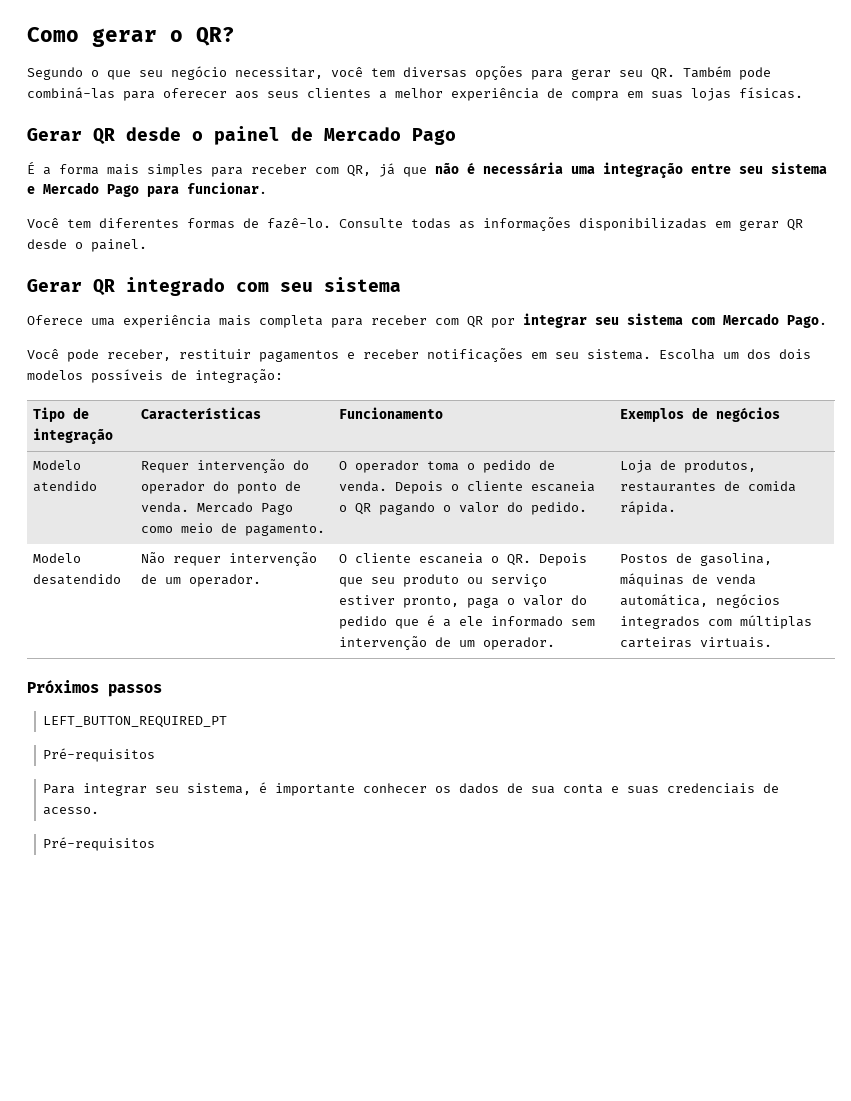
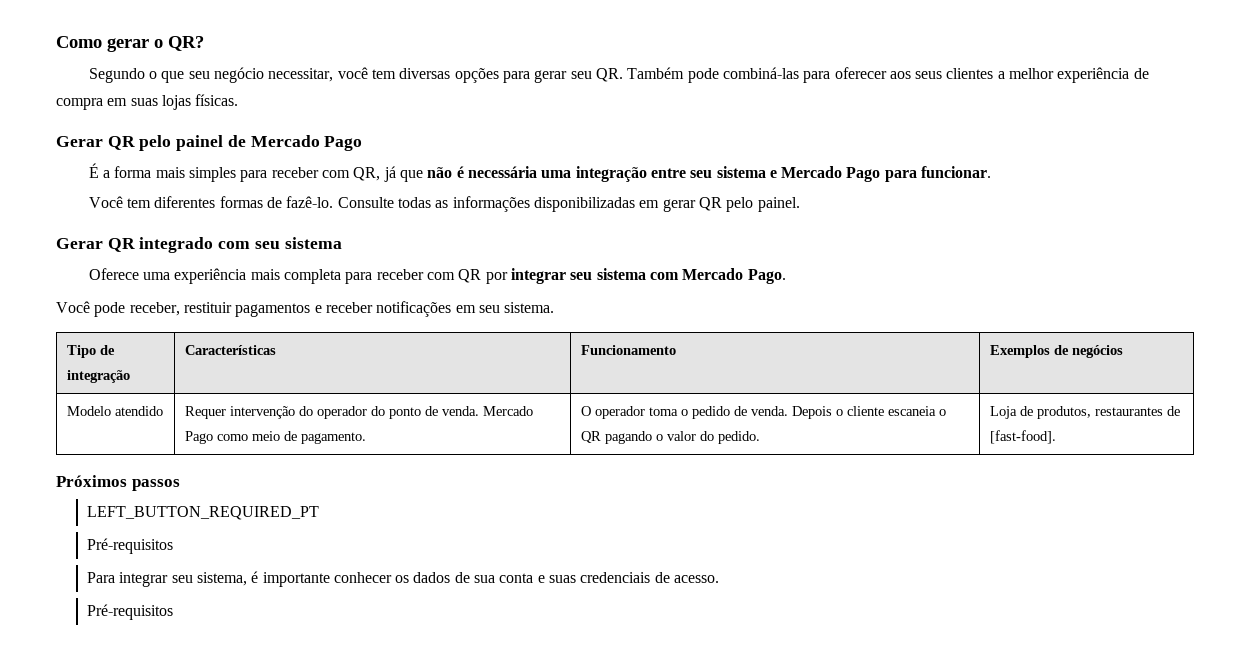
[126,127,203,141] desde o -> [139,135,172,151] pelo
[27,239,83,249] desde o -> [726,197,754,212] pelo
[659,349,811,360] [27,369,283,383] Escolha um dos dois modelos possíveis de integração: -> (555, 307) none
[748,481,797,492] [620,501,677,515] [33,553,82,563] [33,574,122,585] [141,552,318,566] [141,574,262,587] [339,553,588,566] [339,574,548,587] [339,595,588,608] [339,615,596,629] [339,636,556,650] [620,553,773,566] [620,573,757,587] [620,594,781,608] [620,615,813,629] [620,637,773,648] comida rápida. // Modelo desatendido | Não requer intervenção de um operador. | O cliente escaneia o QR. Depois que seu produto ou serviço estiver pronto, paga o valor do pedido que é a ele informado sem intervenção de um operador. | Postos de gasolina, máquinas de venda automática, negócios integrados com múltiplas carteiras virtuais. -> [990,430,1057,444] [fast-food].

